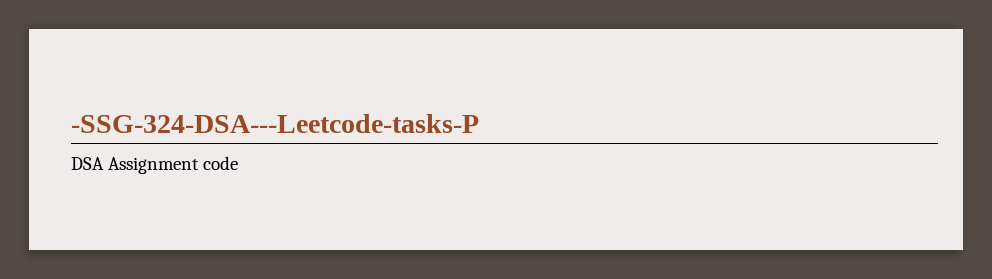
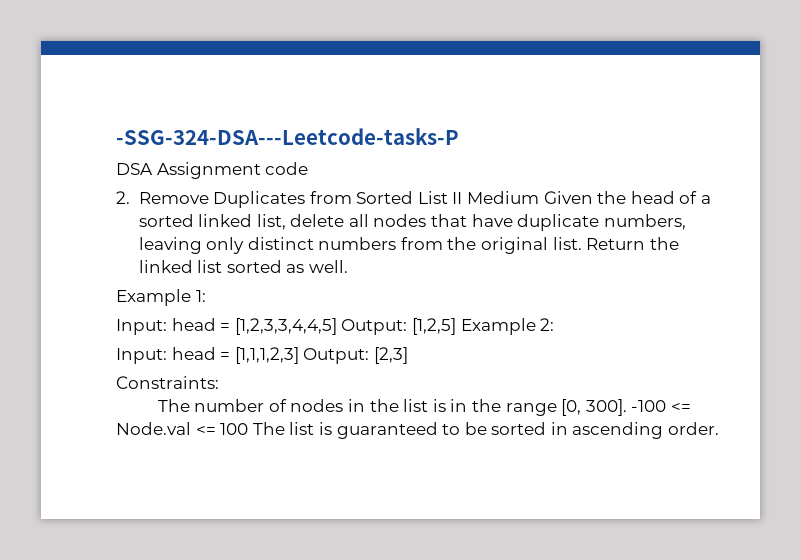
(239, 163) none -> [116,191,711,208] [138,214,686,231] [138,237,679,254] [138,260,348,273] [116,289,206,306] [116,318,555,335] [116,347,408,364] [116,376,219,389] [157,399,691,416] [116,422,720,439] // 2. Remove Duplicates from Sorted List II Medium Given the head of a sorted linked list, delete all nodes that have duplicate numbers, leaving only distinct numbers from the original list. Return the linked list sorted as well. // Example 1: // Input: head = [1,2,3,3,4,4,5] Output: [1,2,5] Example 2: // Input: head = [1,1,1,2,3] Output: [2,3] // Constraints: // The number of nodes in the list is in the range [0, 300]. -100 <= Node.val <= 100 The list is guaranteed to be sorted in ascending order.

